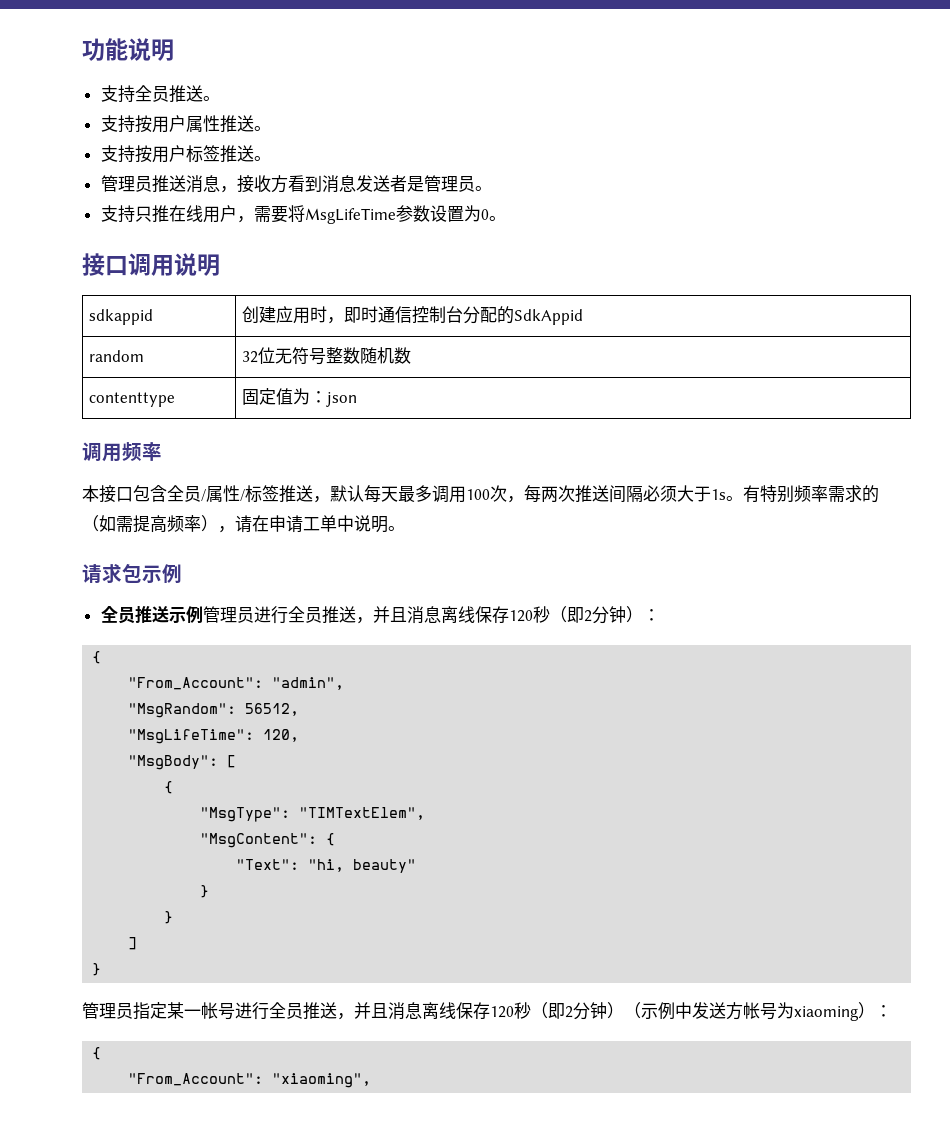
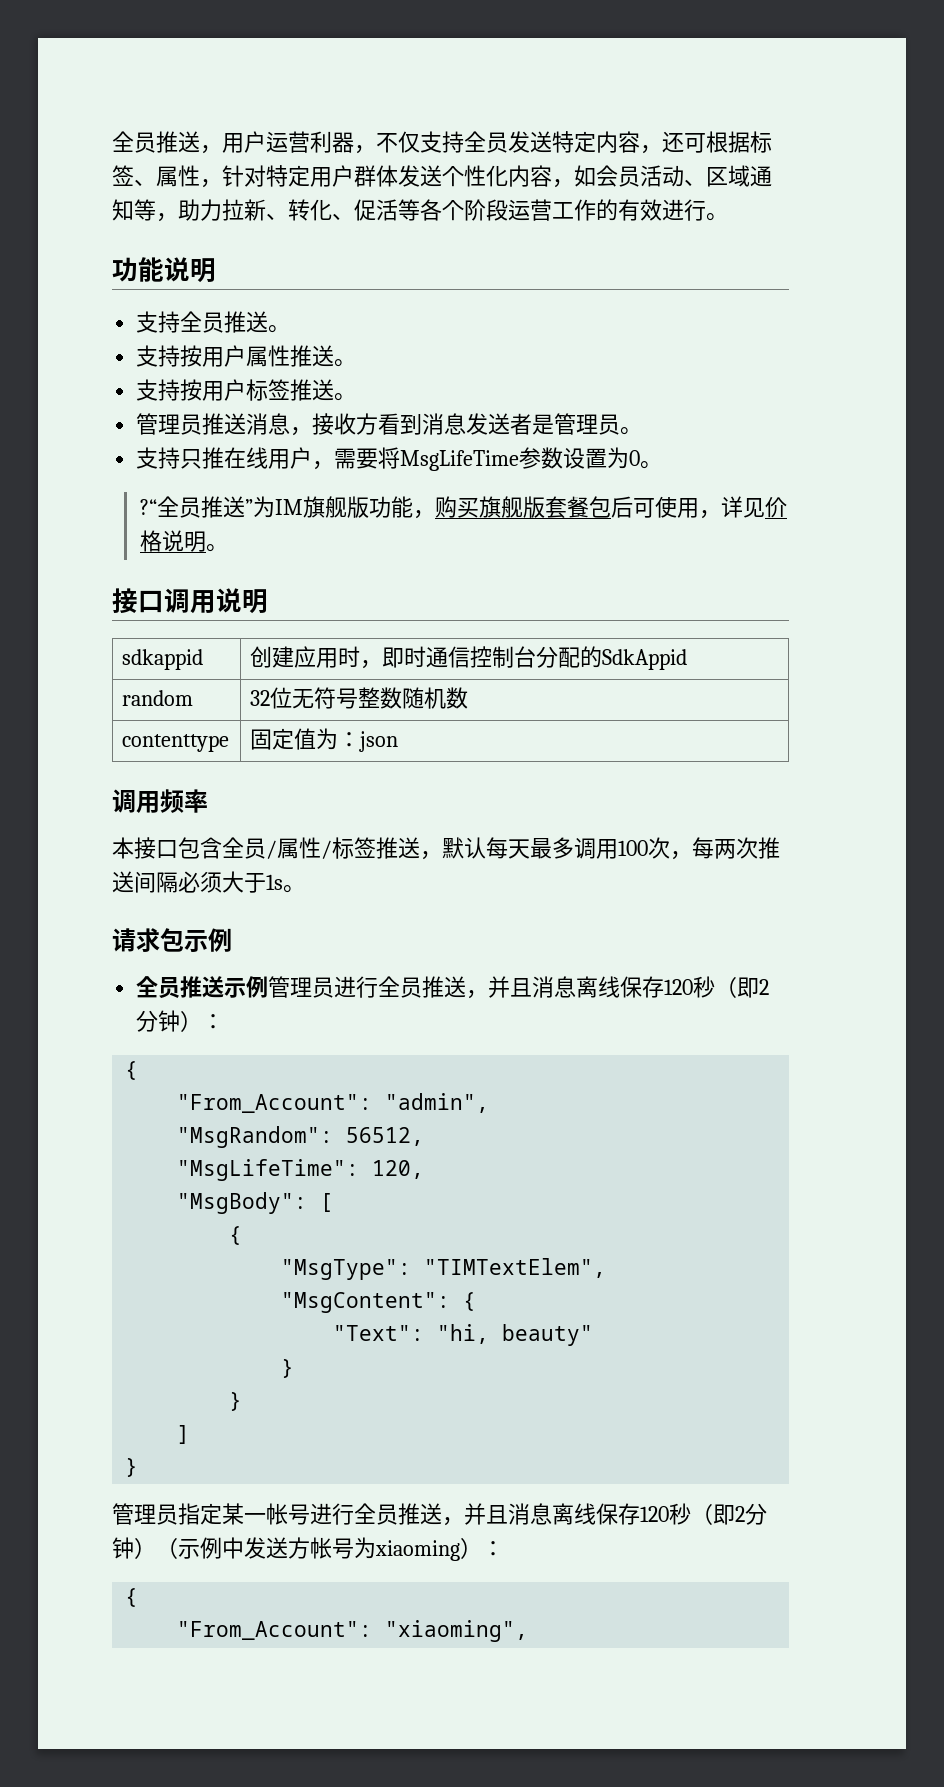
(82, 49) none -> [112,131,772,154] [112,165,772,188] [112,199,728,222] 全员推送，用户运营利器，不仅支持全员发送特定内容，还可根据标签、属性，针对特定用户群体发送个性化内容，如会员活动、区域通知等，助力拉新、转化、促活等各个阶段运营工作的有效进行。 //
(506, 218) none -> [139,496,787,519] [139,530,228,552] // ?“全员推送”为IM旗舰版功能，购买旗舰版套餐包后可使用，详见价格说明。
[743,485,879,503] [82,515,405,533] 有特别频率需求的（如需提高频率），请在申请工单中说明。 -> (305, 889) none

